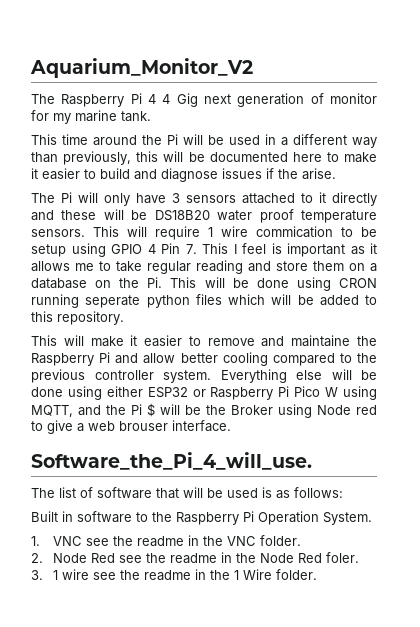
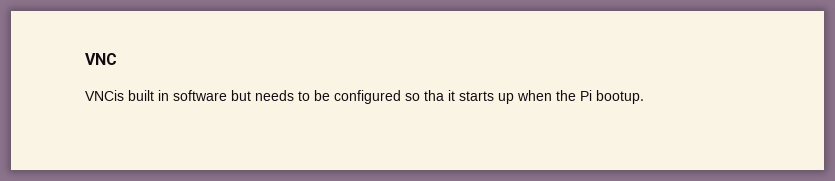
[30,58,253,78] [31,93,377,107] [31,110,151,124] [31,134,377,148] [31,151,377,165] [31,168,336,182] [31,192,377,206] [31,209,377,223] [31,226,377,240] [31,243,377,257] [31,260,377,274] [31,277,377,291] [31,294,377,308] [31,311,124,325] [31,335,377,347] [31,352,377,366] [31,369,377,383] [31,386,378,400] [31,403,377,418] [31,420,231,434] [31,452,312,470] [31,487,343,499] [31,511,372,525] [31,535,302,547] [31,552,360,564] [31,569,318,581] Aquarium_Monitor_V2 // The Raspberry Pi 4 4 Gig next generation of monitor for my marine tank. // This time around the Pi will be used in a different way than previously, this will be documented here to make it easier to build and diagnose issues if the arise. // The Pi will only have 3 sensors attached to it directly and these will be DS18B20 water proof temperature sensors. This will require 1 wire commication to be setup using GPIO 4 Pin 7. This I feel is important as it allows me to take regular reading and store them on a database on the Pi. This will be done using CRON running seperate python files which will be added to this repository. // This will make it easier to remove and maintaine the Raspberry Pi and allow better cooling compared to the previous controller system. Everything else will be done using either ESP32 or Raspberry Pi Pico W using MQTT, and the Pi $ will be the Broker using Node red to give a web brouser interface. // Software_the_Pi_4_will_use. // The list of software that will be used is as follows: // Built in software to the Raspberry Pi Operation System. // 1. VNC see the readme in the VNC folder. // 2. Node Red see the readme in the Node Red foler. // 3. 1 wire see the readme in the 1 Wire folder. -> [85,53,117,65] [85,90,644,104] VNC // VNCis built in software but needs to be configured so tha it starts up when the Pi bootup.

